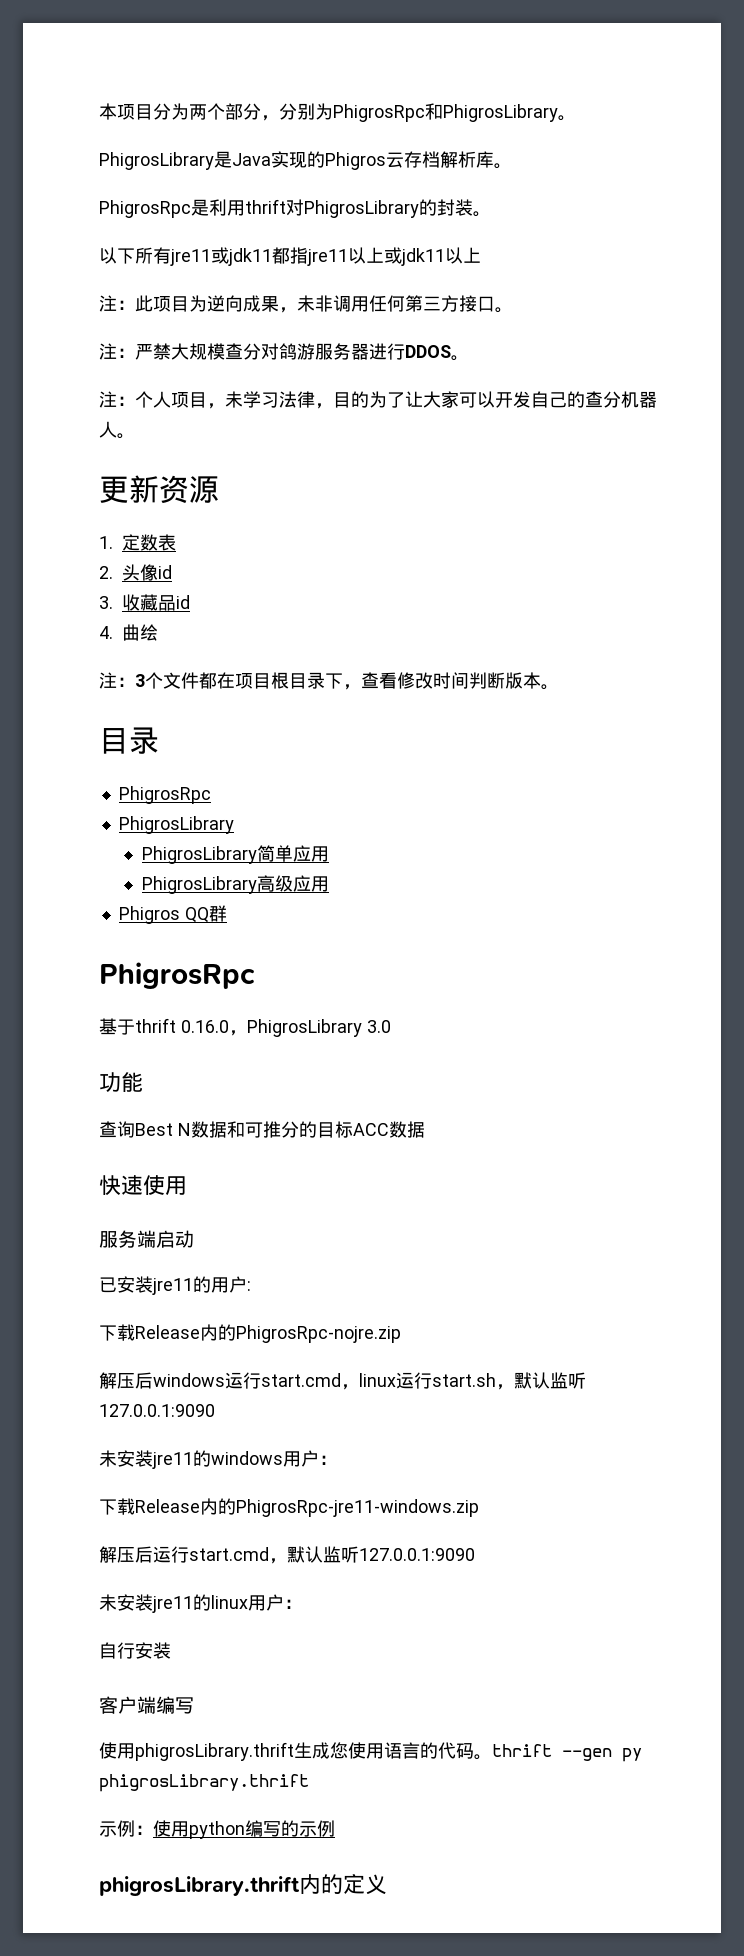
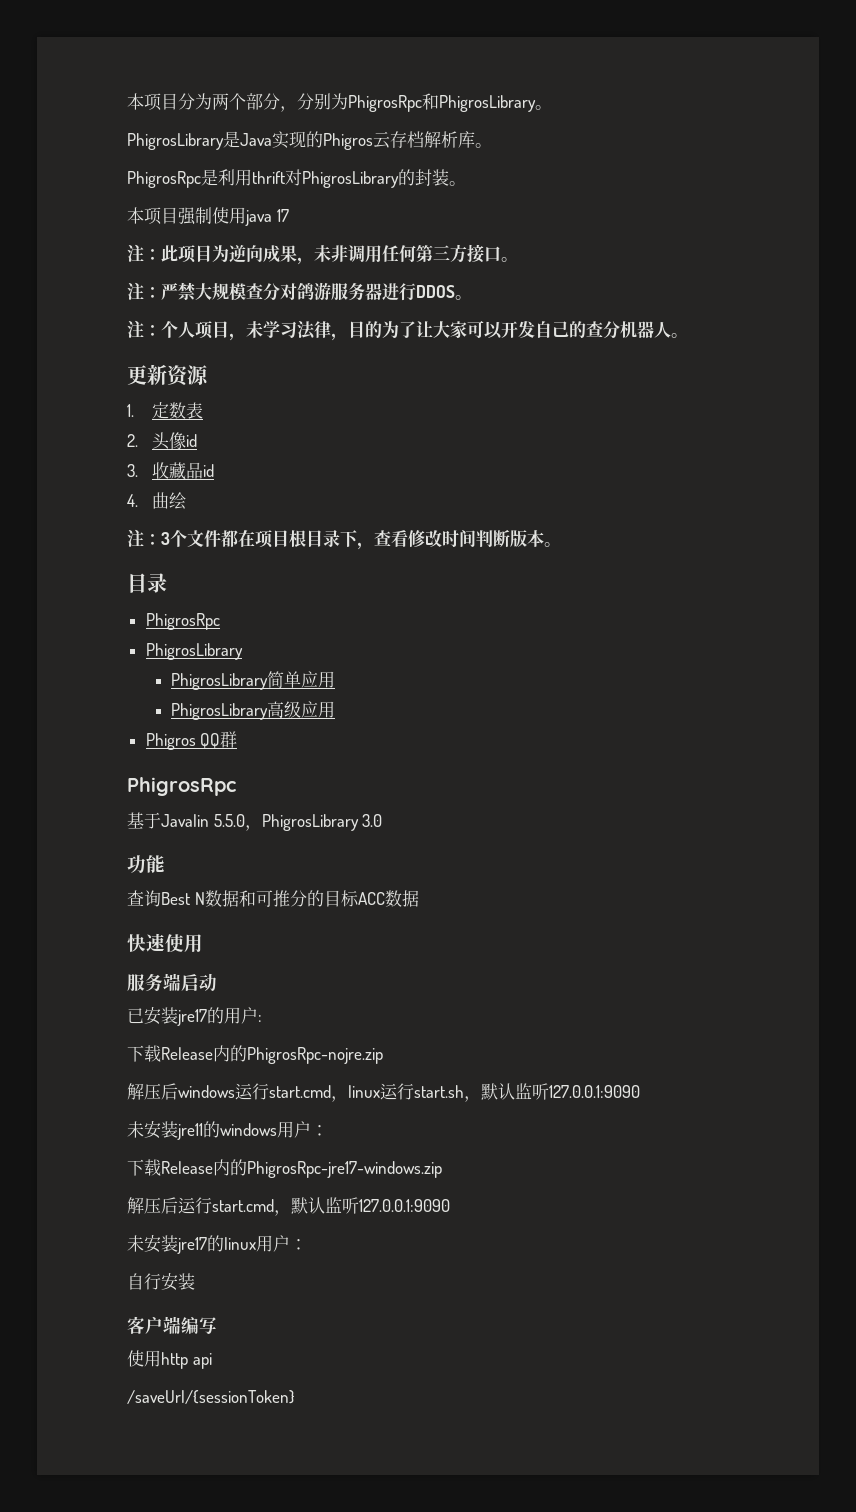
[99,247,481,266] 以下所有jre11或jdk11都指jre11以上或jdk11以上 -> [127,207,289,226] 本项目强制使用java 17
[135,1018,229,1033] thrift 0.16.0 -> [161,814,245,827] Javalin 5.5.0
[152,1278,193,1295] jre11 -> [177,1009,207,1026] jre17
[236,1499,479,1517] PhigrosRpc-jre11-windows.zip -> [247,1161,442,1178] PhigrosRpc-jre17-windows.zip
[152,1596,193,1613] jre11 -> [177,1237,207,1254] jre17
[135,1742,642,1762] [99,1774,309,1792] [99,1820,335,1839] [99,1874,387,1896] phigrosLibrary.thrift生成您使用语言的代码。thrift --gen py phigrosLibrary.thrift // 示例：使用python编写的示例 // phigrosLibrary.thrift内的定义 -> [161,1352,212,1369] [127,1390,295,1404] http api // /saveUrl/{sessionToken}

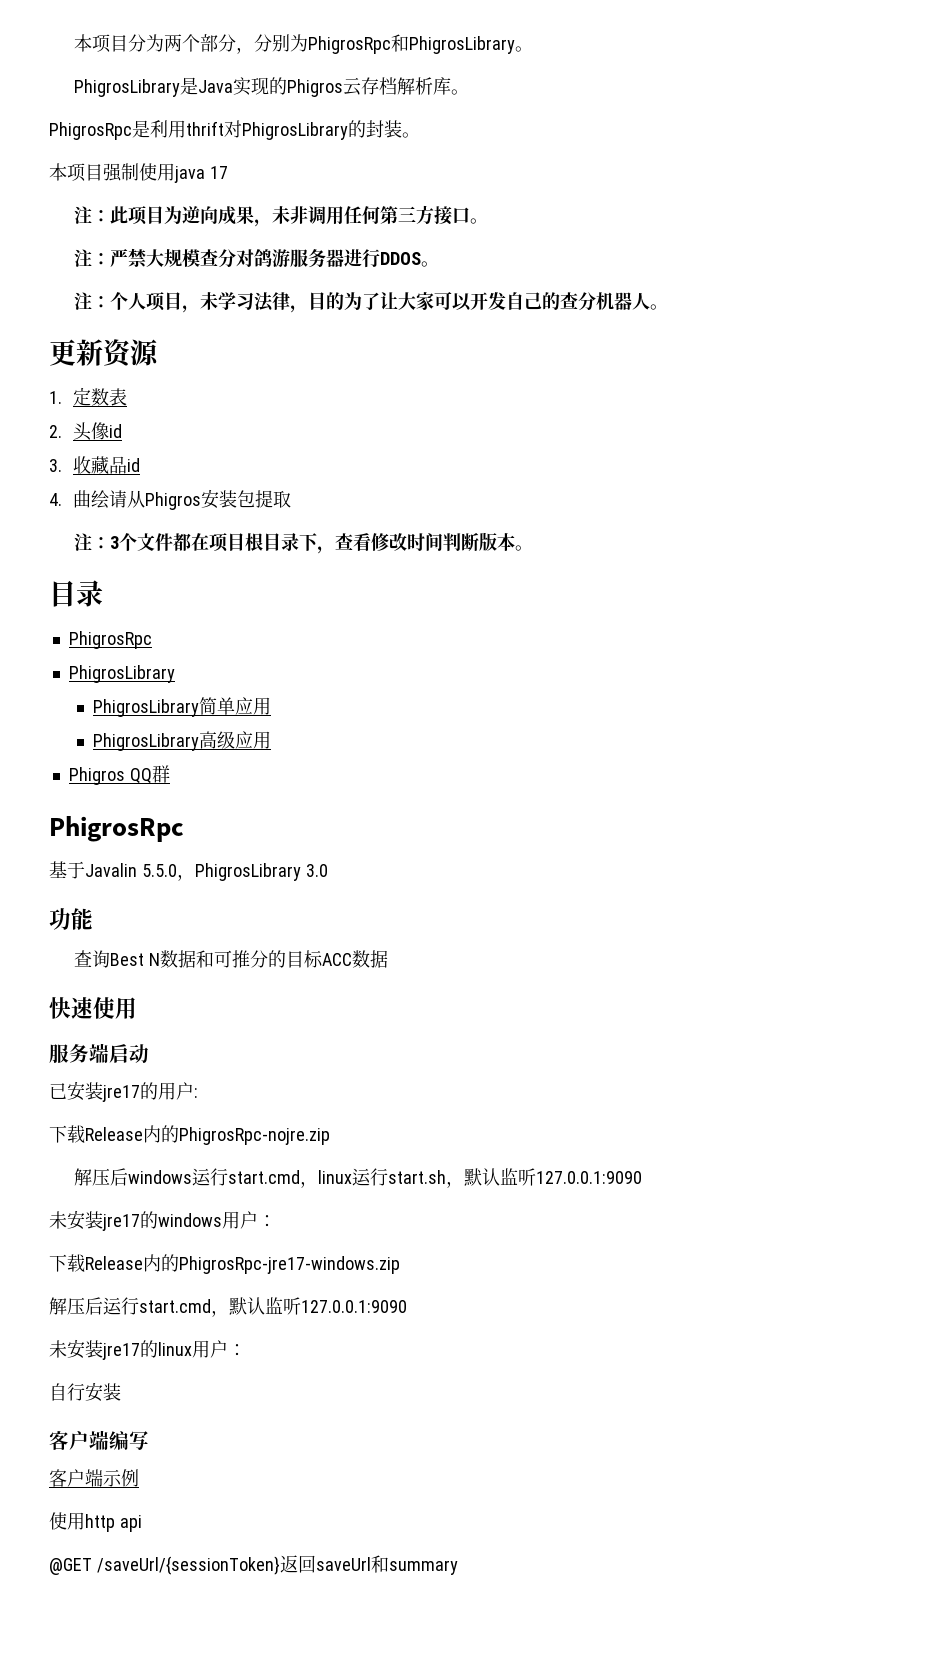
(187, 501) none -> [109,489,292,510] 请从Phigros安装包提取
[177,1123,203,1140] jre11 -> [102,1214,140,1231] jre17
(217, 1325) none -> [49,1469,139,1487] // 客户端示例
[127,1390,295,1404] /saveUrl/{sessionToken} -> [49,1555,458,1575] @GET /saveUrl/{sessionToken}返回saveUrl和summary

